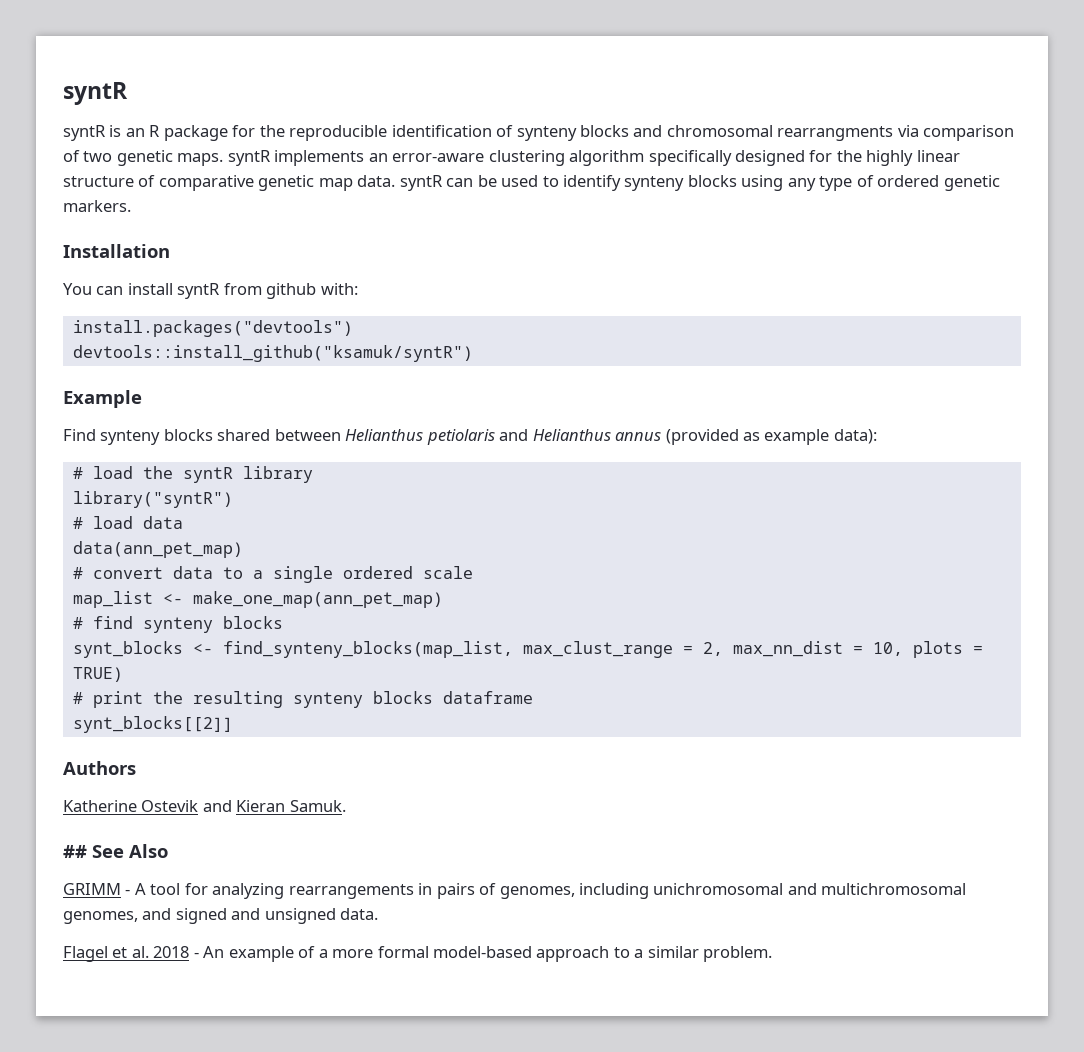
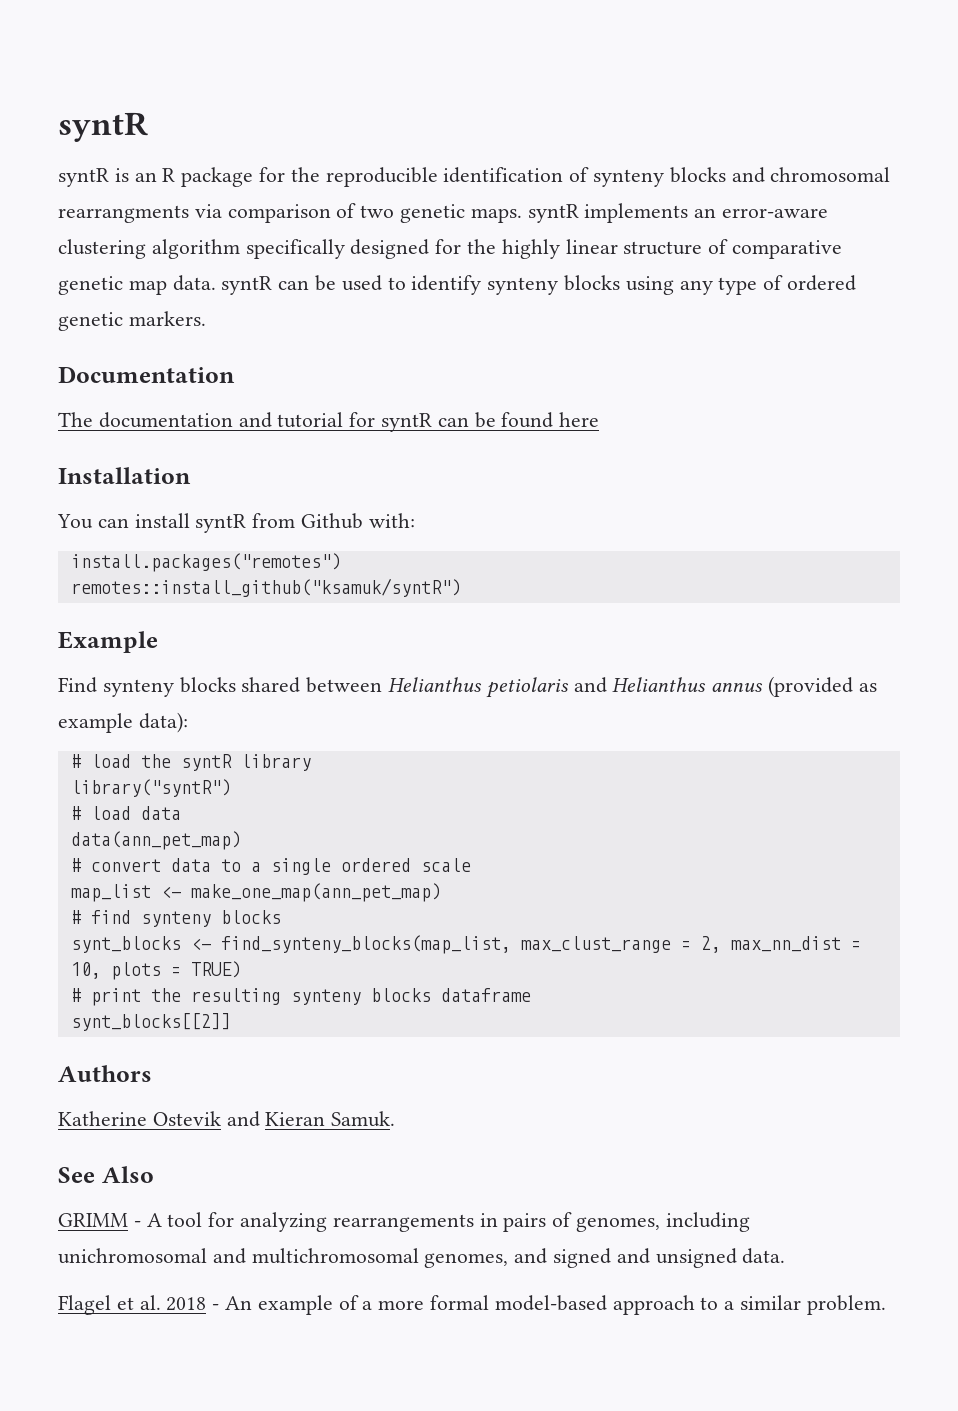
(131, 206) none -> [58,366,235,383] [58,412,600,432] // Documentation // The documentation and tutorial for syntR can be found here
[266,283,317,299] github -> [301,513,364,529] Github
[72,320,353,337] [72,345,473,362] install.packages("devtools") // devtools::install_github("ksamuk/syntR") -> [70,553,341,572] [70,578,461,597] install.packages("remotes") // remotes::install_github("ksamuk/syntR")
[63,845,87,858] ## -> (396, 1119) none

